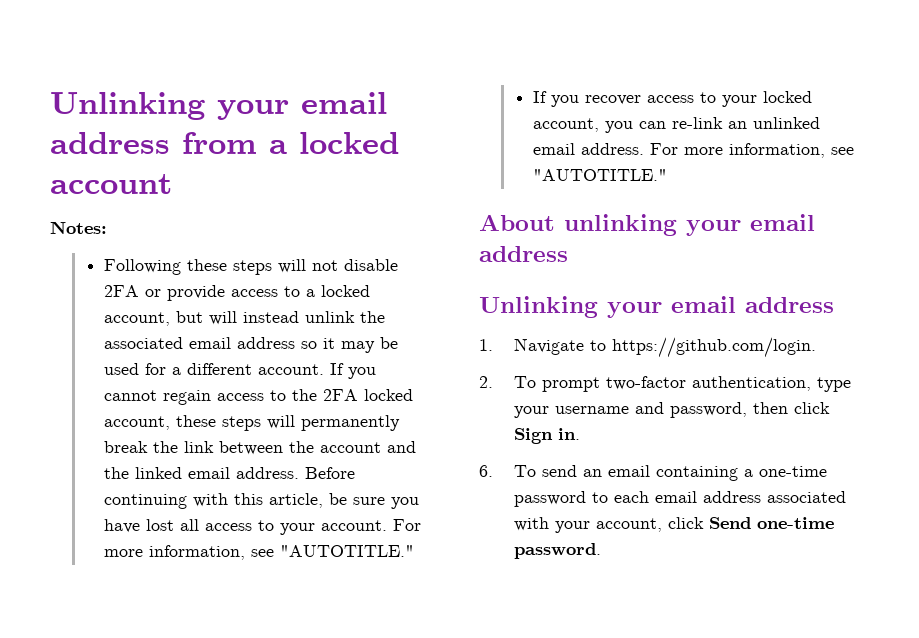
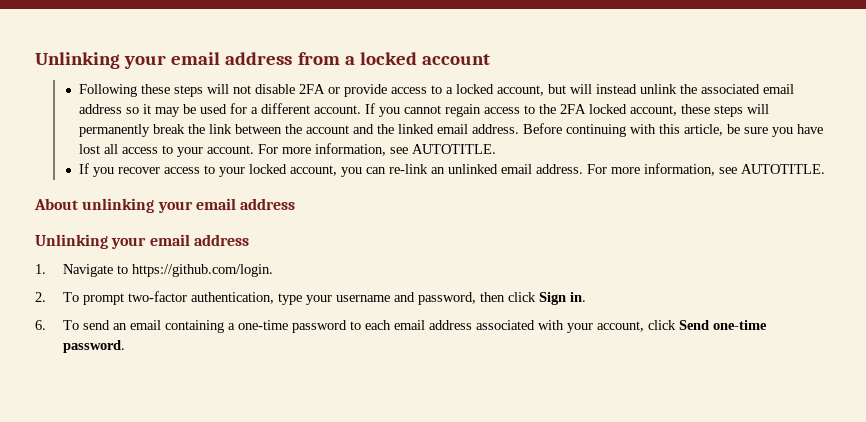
[50,221,107,234] // Notes: -> (490, 59) none
[279,545,414,557] "AUTOTITLE." -> [412,144,497,154] AUTOTITLE.
[532,169,667,181] "AUTOTITLE." -> [741,164,826,174] AUTOTITLE.

